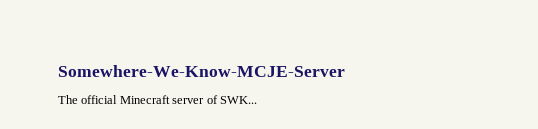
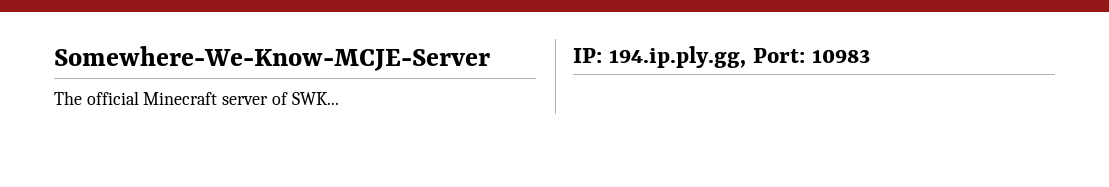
(257, 100) none -> [573,46,871,68] // IP: 194.ip.ply.gg, Port: 10983

